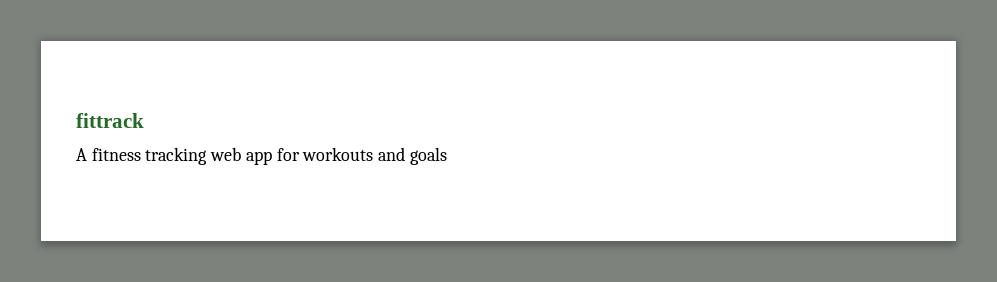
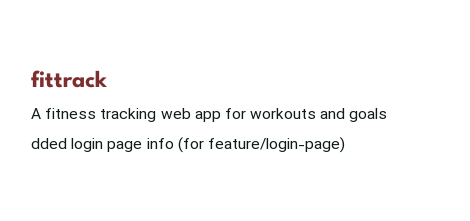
(447, 156) none -> [31,137,345,153] // dded login page info (for feature/login-page)

